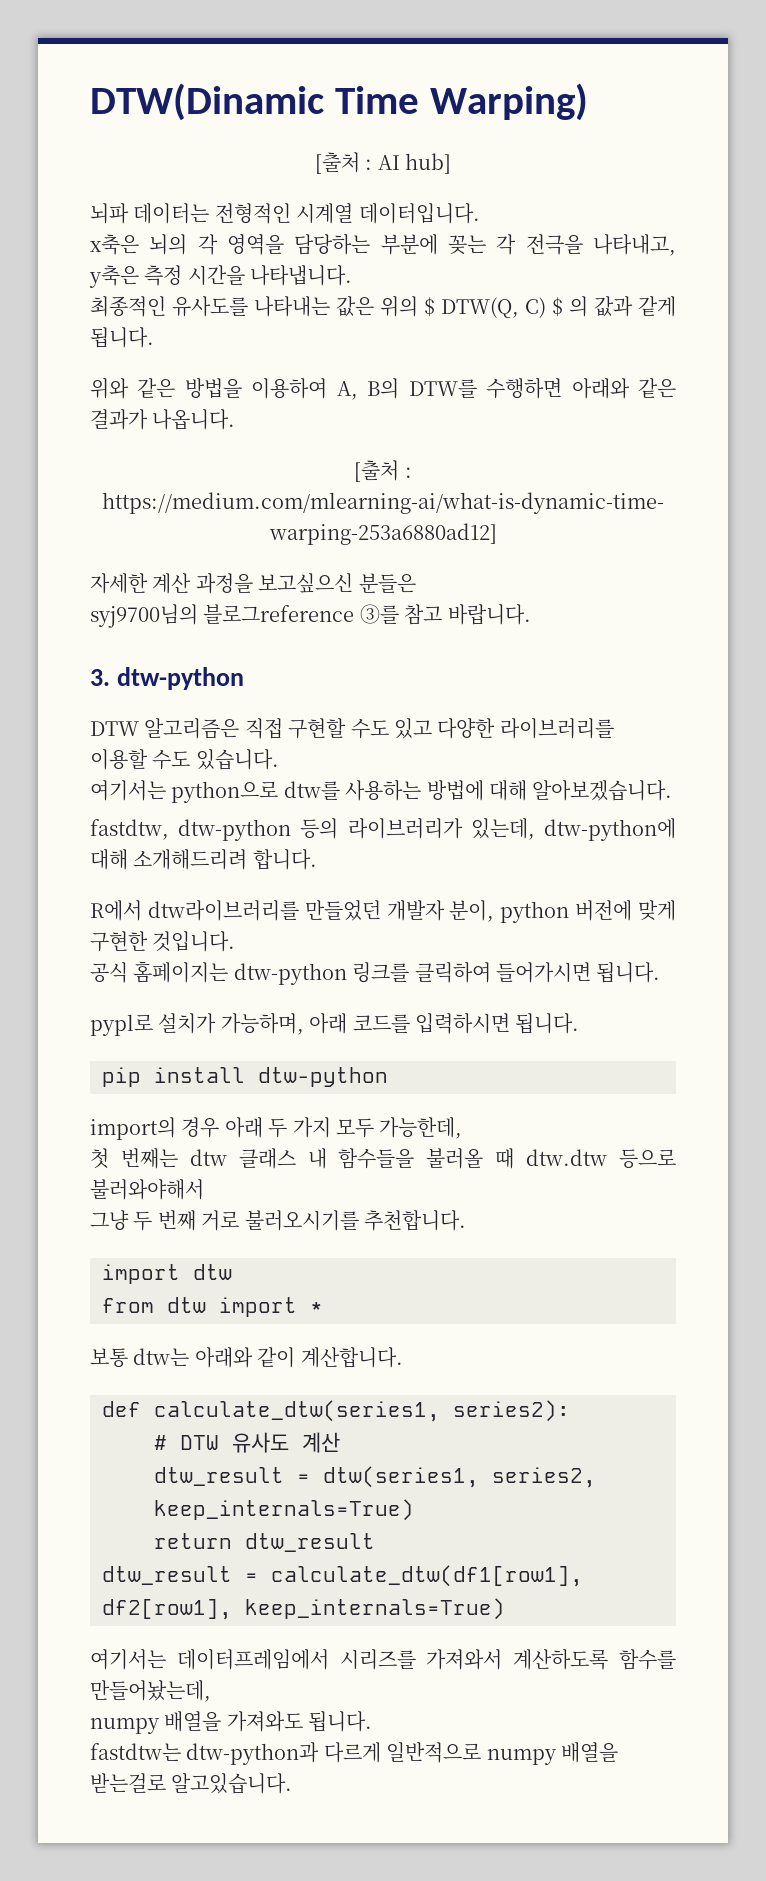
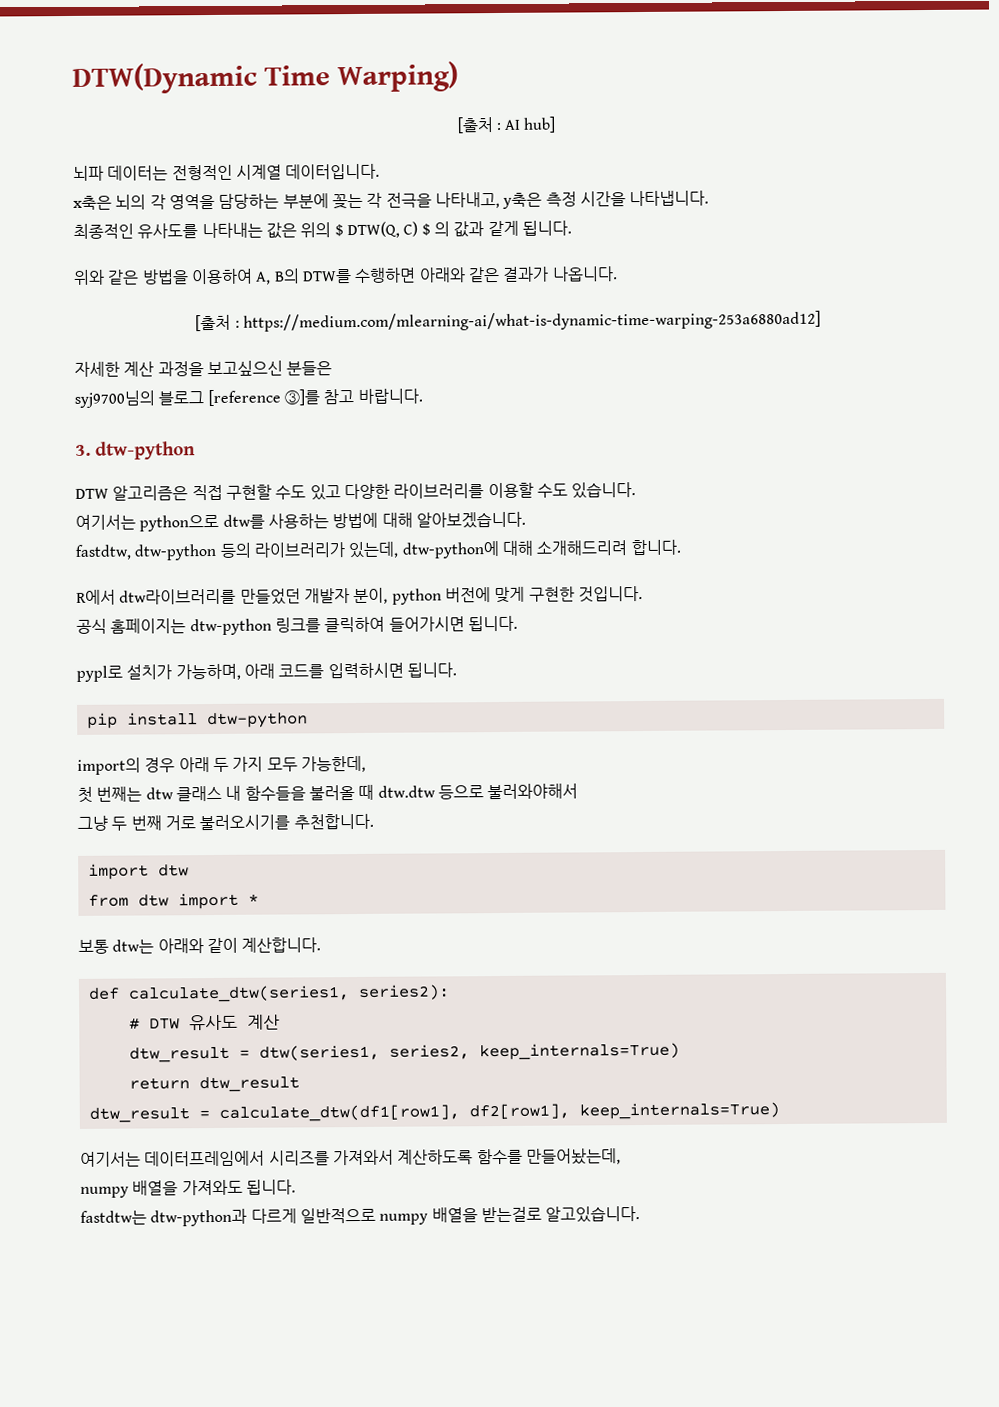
[90,83,324,121] DTW(Dinamic -> [72,62,257,94] DTW(Dynamic
[203,604,399,624] 블로그reference ③를 -> [158,389,320,407] 블로그 [reference ③]를

